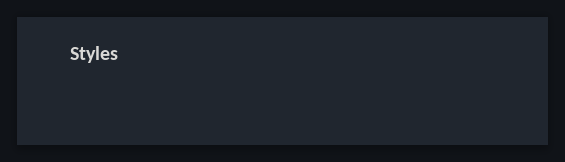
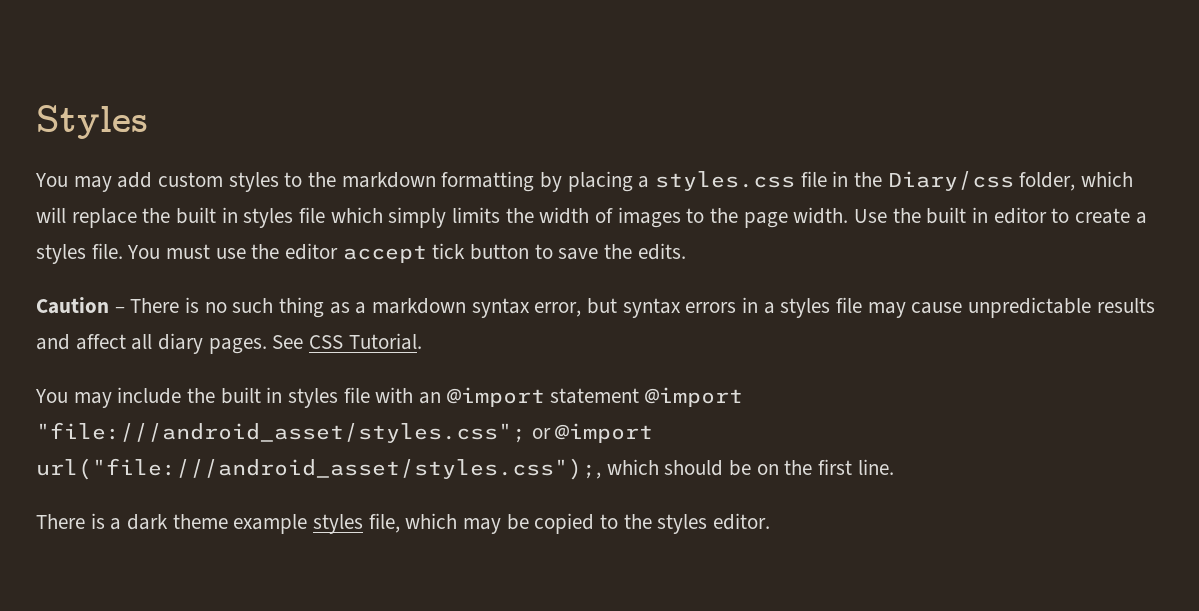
(118, 54) none -> [35,171,1134,192] [36,207,1147,228] [36,243,686,264] [36,297,1155,318] [36,333,422,354] [35,387,744,408] [36,422,654,443] [36,458,894,480] [36,513,771,534] // You may add custom styles to the markdown formatting by placing a styles.css file in the Diary/css folder, which will replace the built in styles file which simply limits the width of images to the page width. Use the built in editor to create a styles file. You must use the editor accept tick button to save the edits. // Caution – There is no such thing as a markdown syntax error, but syntax errors in a styles file may cause unpredictable results and affect all diary pages. See CSS Tutorial. // You may include the built in styles file with an @import statement @import "file:///android_asset/styles.css"; or @import url("file:///android_asset/styles.css");, which should be on the first line. // There is a dark theme example styles file, which may be copied to the styles editor.

